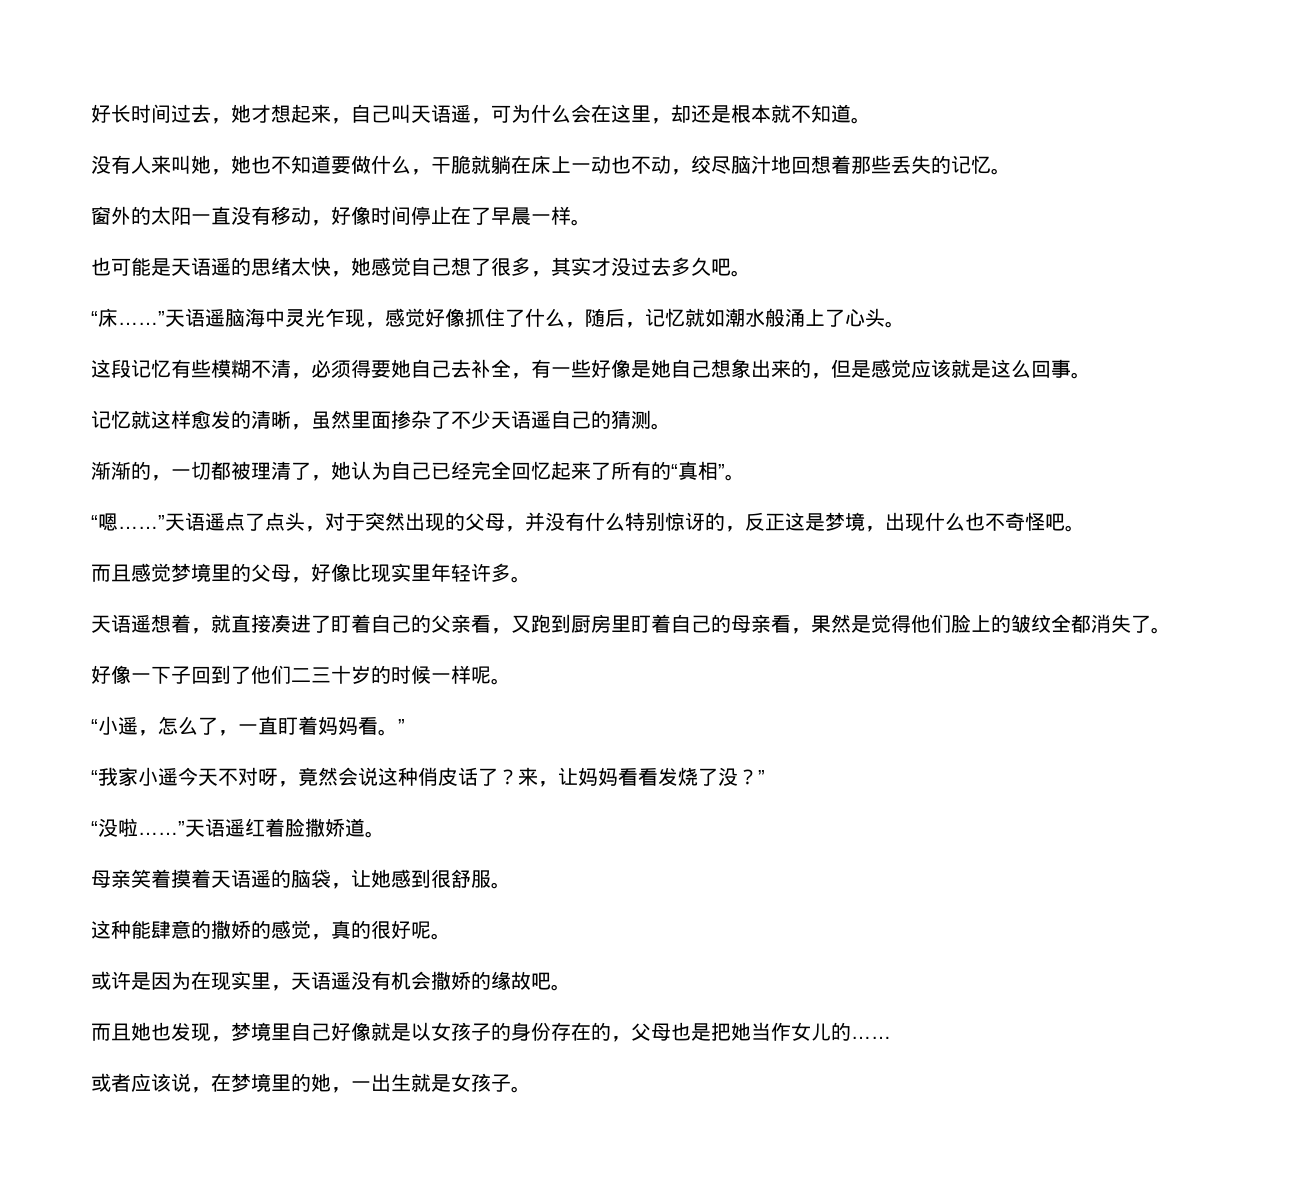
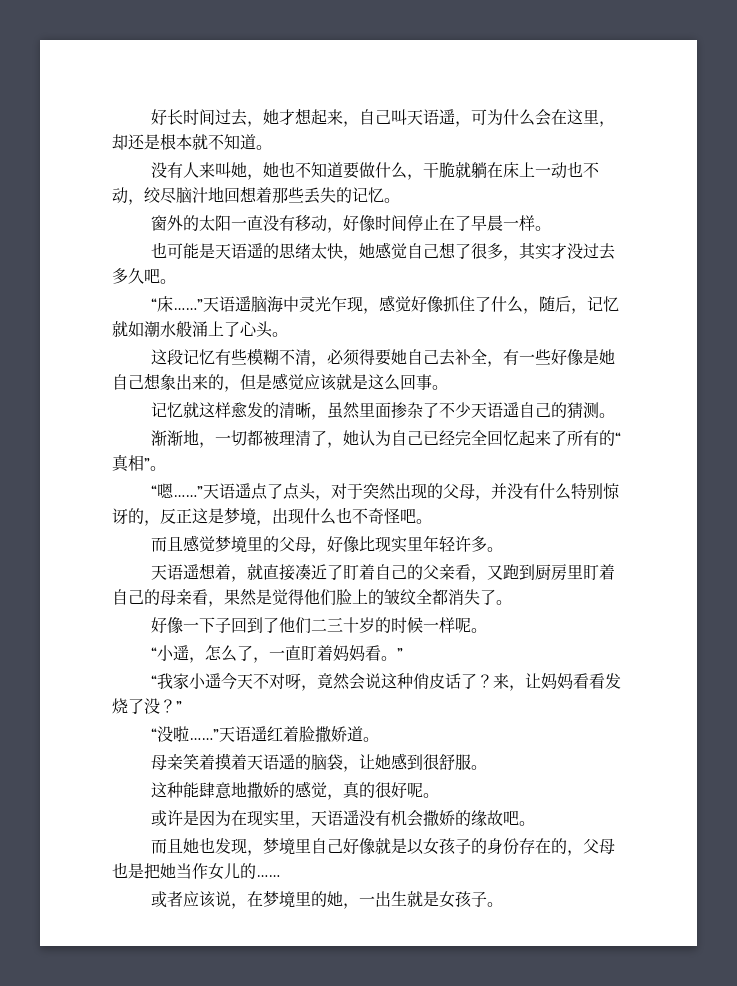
[131,461,151,480] 的 -> [183,429,200,445] 地
[291,614,311,633] 进 -> [311,564,328,580] 近
[191,920,211,939] 的 -> [231,781,248,797] 地

